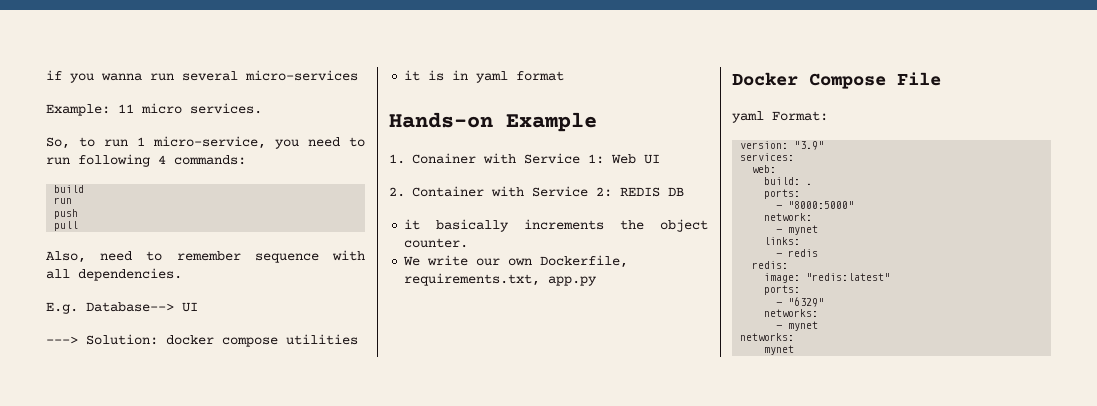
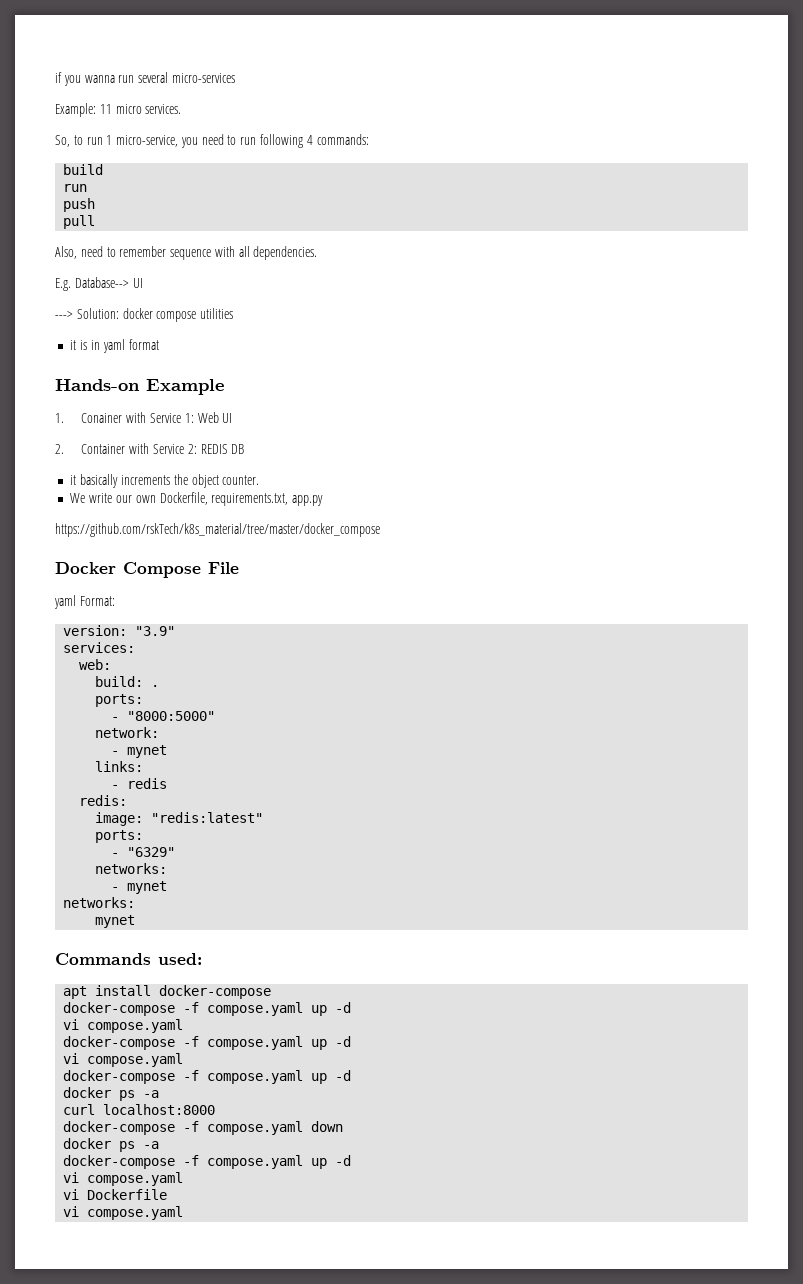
(598, 281) none -> [55,523,380,537] // https://github.com/rskTech/k8s_material/tree/master/docker_compose
(795, 350) none -> [55,953,202,965] [63,985,272,999] [63,1002,352,1016] [63,1019,184,1033] [63,1036,352,1050] [63,1053,184,1067] [63,1070,352,1084] [63,1087,160,1101] [63,1104,216,1115] [63,1121,344,1135] [63,1138,160,1152] [63,1155,352,1169] [63,1172,184,1186] [63,1189,168,1200] [63,1206,184,1220] // Commands used: // apt install docker-compose // docker-compose -f compose.yaml up -d // vi compose.yaml // docker-compose -f compose.yaml up -d // vi compose.yaml // docker-compose -f compose.yaml up -d // docker ps -a // curl localhost:8000 // docker-compose -f compose.yaml down // docker ps -a // docker-compose -f compose.yaml up -d // vi compose.yaml // vi Dockerfile // vi compose.yaml

